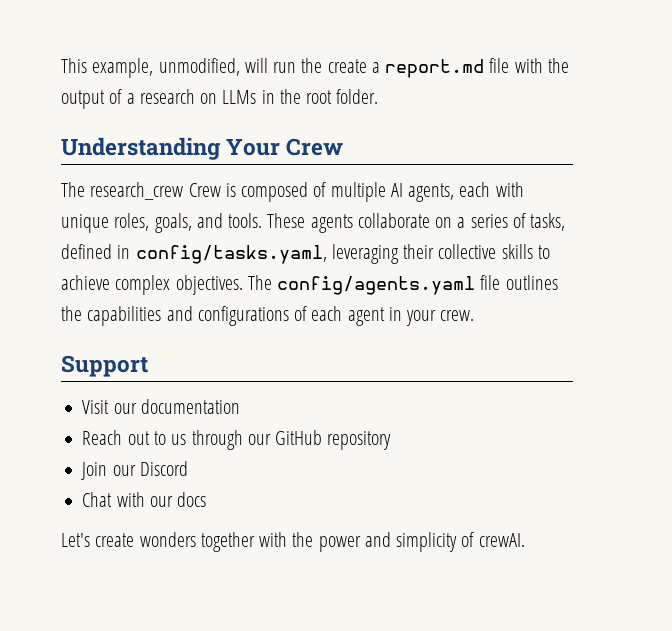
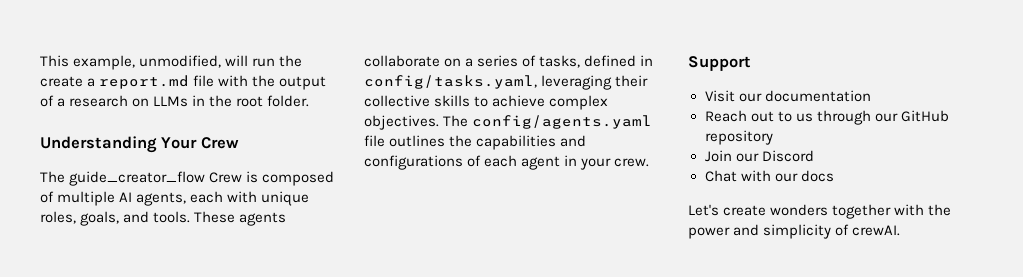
[90,182,184,200] research_crew -> [69,171,206,186] guide_creator_flow

